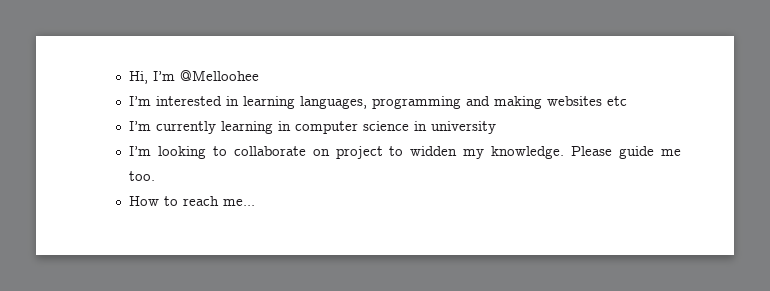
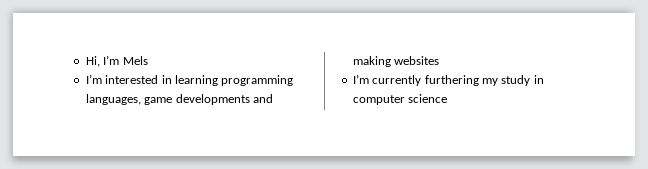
[179,70,259,81] @Melloohee -> [122,56,148,65] Mels
[299,96,461,109] languages, programming -> [221,75,294,86] [85,94,250,105] programming languages, game developments
[606,96,627,106] etc -> (440, 60) none
[220,121,496,134] [128,146,682,159] [128,171,155,181] [128,196,255,206] learning in computer science in university // I’m looking to collaborate on project to widden my knowledge. Please guide me too. // How to reach me... -> [424,75,544,86] [352,94,448,105] furthering my study in computer science

